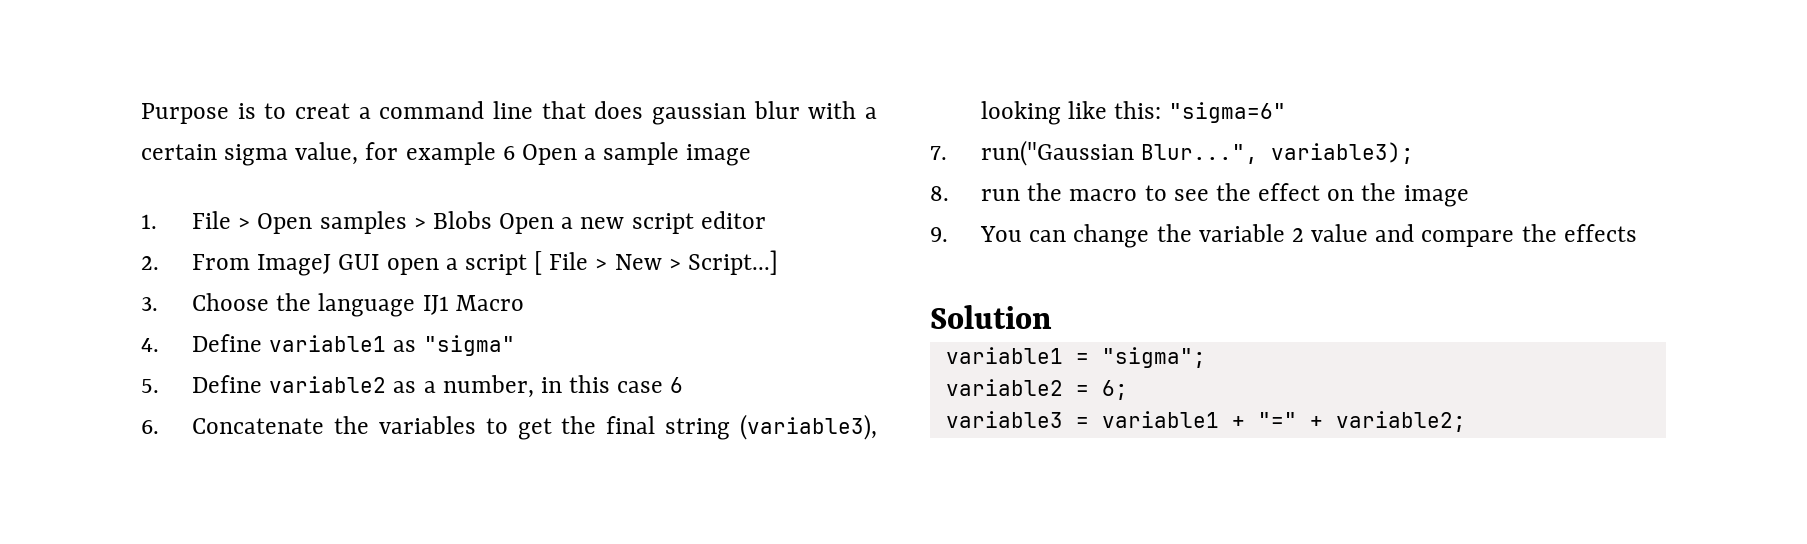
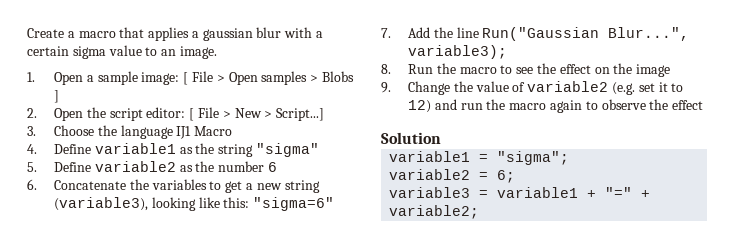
[141,101,644,124] Purpose is to creat a command line that does -> [27,27,199,41] Create a macro that applies a
[295,142,515,165] value, for example 6 -> [108,45,217,59] [27,72,35,82] value to an image. // 1.
[686,144,752,166] [141,214,157,229] image // 1. -> [141,72,189,85] image: [
[499,211,766,234] [141,254,527,276] Open a new script editor // 2. From ImageJ GUI open a script -> [54,90,60,103] [27,107,186,121] ] // 2. Open the script editor:
(417, 346) none -> [195,143,254,157] the string
[423,375,664,398] a number, in this case -> [195,161,265,172] the number
[561,416,656,434] the final -> [246,183,282,190] a new
[981,140,1135,166] run("Gaussian -> [408,27,600,41] Add the line Run("Gaussian
[981,189,1021,201] run -> [408,64,434,74] Run
[980,224,1637,248] You can change the variable 2 value and compare the effects -> [408,81,684,95] [408,99,704,113] Change the value of variable2 (e.g. set it to 12) and run the macro again to observe the effect

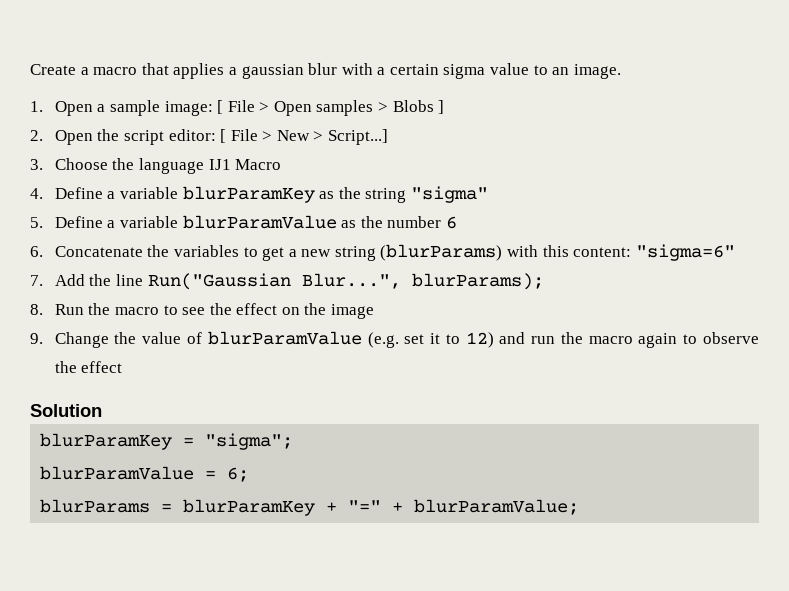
[94,143,176,154] variable1 -> [107,186,315,203] a variable blurParamKey
[94,161,176,172] variable2 -> [107,215,337,229] a variable blurParamValue
[54,197,250,211] (variable3), looking like this: -> [380,244,632,261] (blurParams) with this content:
[408,45,508,59] variable3); -> [411,273,544,290] blurParams);
[527,81,609,92] variable2 -> [207,331,362,345] blurParamValue
[389,151,471,162] variable1 -> [40,433,173,450] blurParamKey
[389,169,471,180] variable2 -> [40,466,195,480] blurParamValue
[389,187,579,198] variable3 = variable1 -> [40,499,316,516] blurParams = blurParamKey
[389,205,480,219] variable2; -> [414,499,580,515] blurParamValue;

